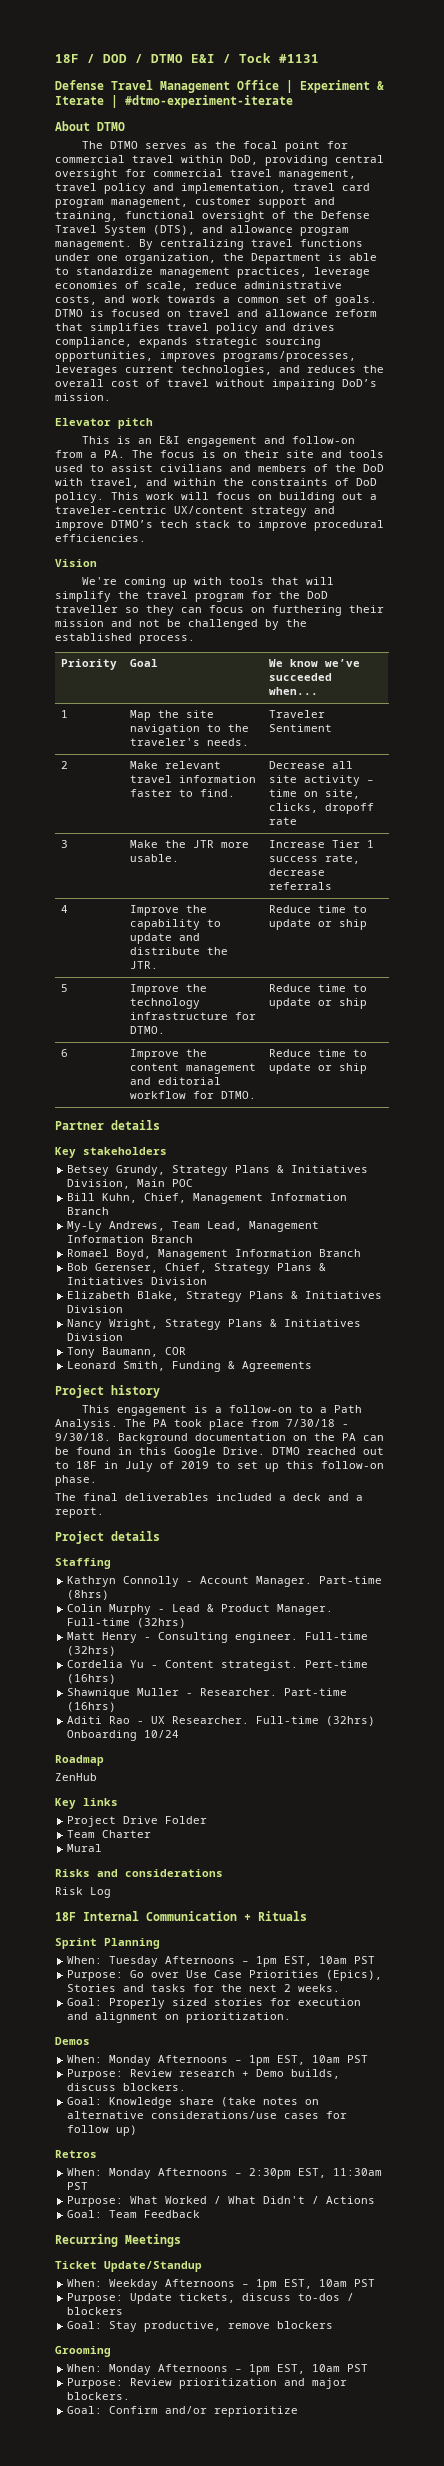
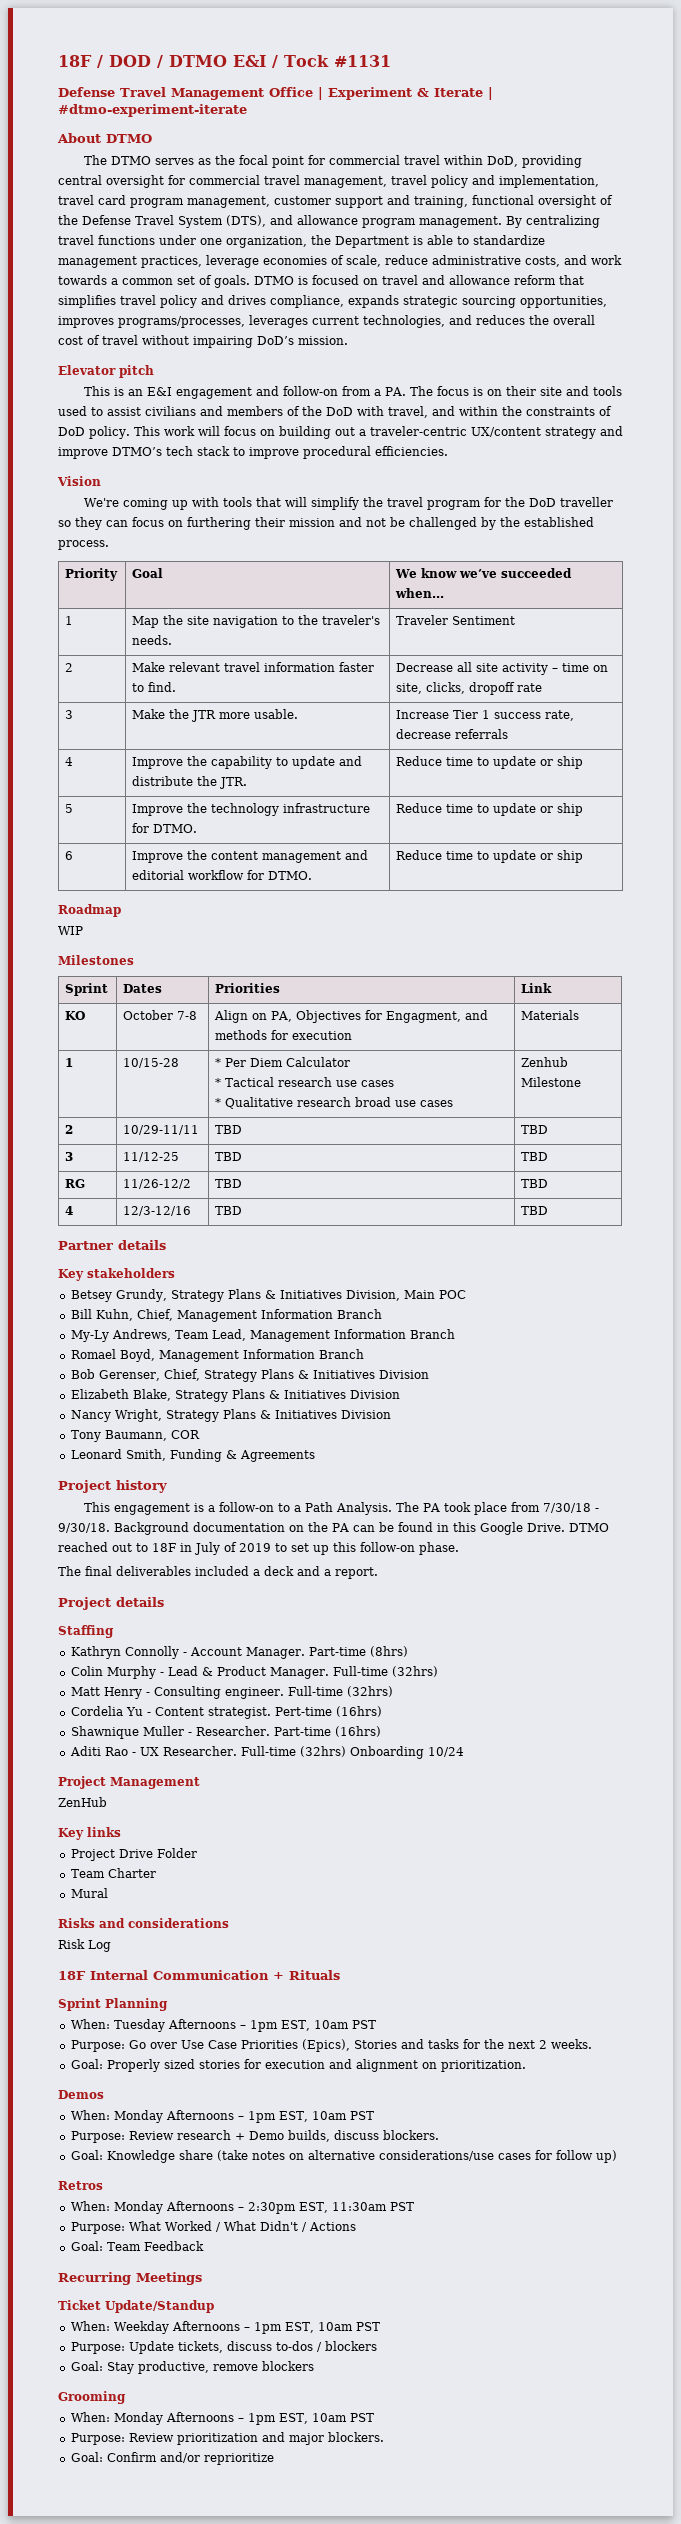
(368, 1068) none -> [58,904,121,917] [58,926,83,935] [58,955,134,965] [65,983,109,996] [123,984,163,993] [215,983,281,993] [521,983,553,993] [65,1011,86,1020] [123,1010,198,1020] [214,1010,489,1023] [215,1030,353,1040] [521,1010,580,1020] [65,1058,74,1067] [123,1058,180,1068] [215,1057,351,1067] [215,1077,395,1087] [215,1097,454,1109] [521,1057,569,1067] [521,1077,582,1087] [65,1125,74,1134] [123,1125,200,1135] [215,1125,243,1134] [521,1125,549,1134] [65,1152,74,1161] [123,1152,180,1162] [215,1152,243,1161] [521,1152,549,1161] [65,1179,86,1188] [123,1179,192,1189] [215,1179,243,1188] [521,1179,549,1188] [65,1206,74,1215] [123,1206,192,1216] [215,1206,243,1215] [521,1206,549,1215] // Roadmap // WIP // Milestones // Sprint | Dates | Priorities | Link // KO | October 7-8 | Align on PA, Objectives for Engagment, and methods for execution | Materials // 1 | 10/15-28 | * Per Diem Calculator // * Tactical research use cases // * Qualitative research broad use cases | Zenhub Milestone // 2 | 10/29-11/11 | TBD | TBD // 3 | 11/12-25 | TBD | TBD // RG | 11/26-12/2 | TBD | TBD // 4 | 12/3-12/16 | TBD | TBD
[55,1755,104,1766] Roadmap -> [58,1776,200,1789] Project Management

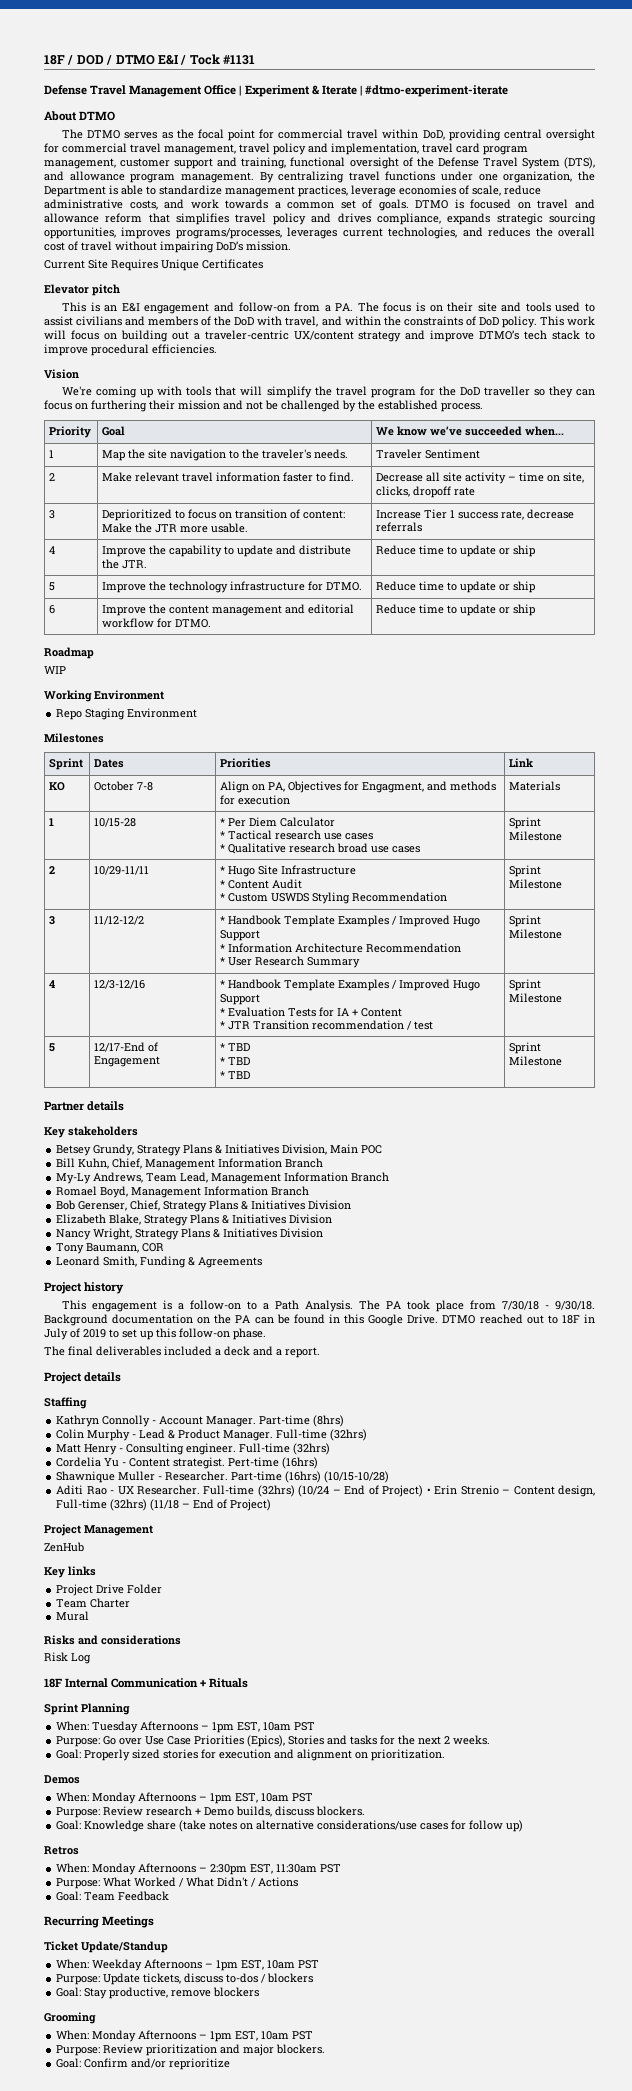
(348, 340) none -> [44,259,263,271] // Current Site Requires Unique Certificates
(74, 714) none -> [102,509,346,521] Deprioritized to focus on transition of content:
(83, 930) none -> [44,690,164,702] [56,708,198,720] // Working Environment // Repo Staging Environment
[521,1057,569,1067] Zenhub -> [509,817,542,829] Sprint
[215,1125,243,1134] [521,1125,549,1134] [65,1152,74,1161] [123,1152,180,1162] [215,1152,243,1161] [521,1152,549,1161] [65,1179,86,1188] [123,1179,192,1189] [215,1179,243,1188] [521,1179,549,1188] [65,1206,74,1215] [123,1206,192,1216] [215,1206,243,1215] [521,1206,549,1215] TBD | TBD // 3 | 11/12-25 | TBD | TBD // RG | 11/26-12/2 | TBD | TBD // 4 | 12/3-12/16 | TBD | TBD -> [220,865,357,877] [220,879,303,889] [220,892,448,904] [509,865,542,877] [509,879,563,889] [49,916,56,925] [94,916,145,925] [220,915,481,927] [220,930,261,941] [220,943,462,953] [220,956,361,968] [509,915,542,927] [509,929,563,939] [49,980,56,988] [94,980,146,989] [220,979,481,991] [220,994,261,1005] [220,1007,403,1017] [220,1020,434,1030] [509,979,542,991] [509,993,563,1003] [49,1043,56,1052] [94,1042,159,1052] [94,1056,161,1067] [220,1043,251,1051] [220,1057,251,1065] [220,1071,251,1079] [509,1042,542,1054] [509,1056,563,1066] * Hugo Site Infrastructure // * Content Audit // * Custom USWDS Styling Recommendation | Sprint Milestone // 3 | 11/12-12/2 | * Handbook Template Examples / Improved Hugo Support // * Information Architecture Recommendation // * User Research Summary | Sprint Milestone // 4 | 12/3-12/16 | * Handbook Template Examples / Improved Hugo Support // * Evaluation Tests for IA + Content // * JTR Transition recommendation / test | Sprint Milestone // 5 | 12/17-End of Engagement | * TBD // * TBD // * TBD | Sprint Milestone
(381, 1731) none -> [324,1471,390,1483] (10/15-10/28)
[349,1746,464,1759] Onboarding 10/24 -> [298,1485,595,1497] [56,1499,272,1511] (10/24 – End of Project) • Erin Strenio – Content design, Full-time (32hrs) (11/18 – End of Project)

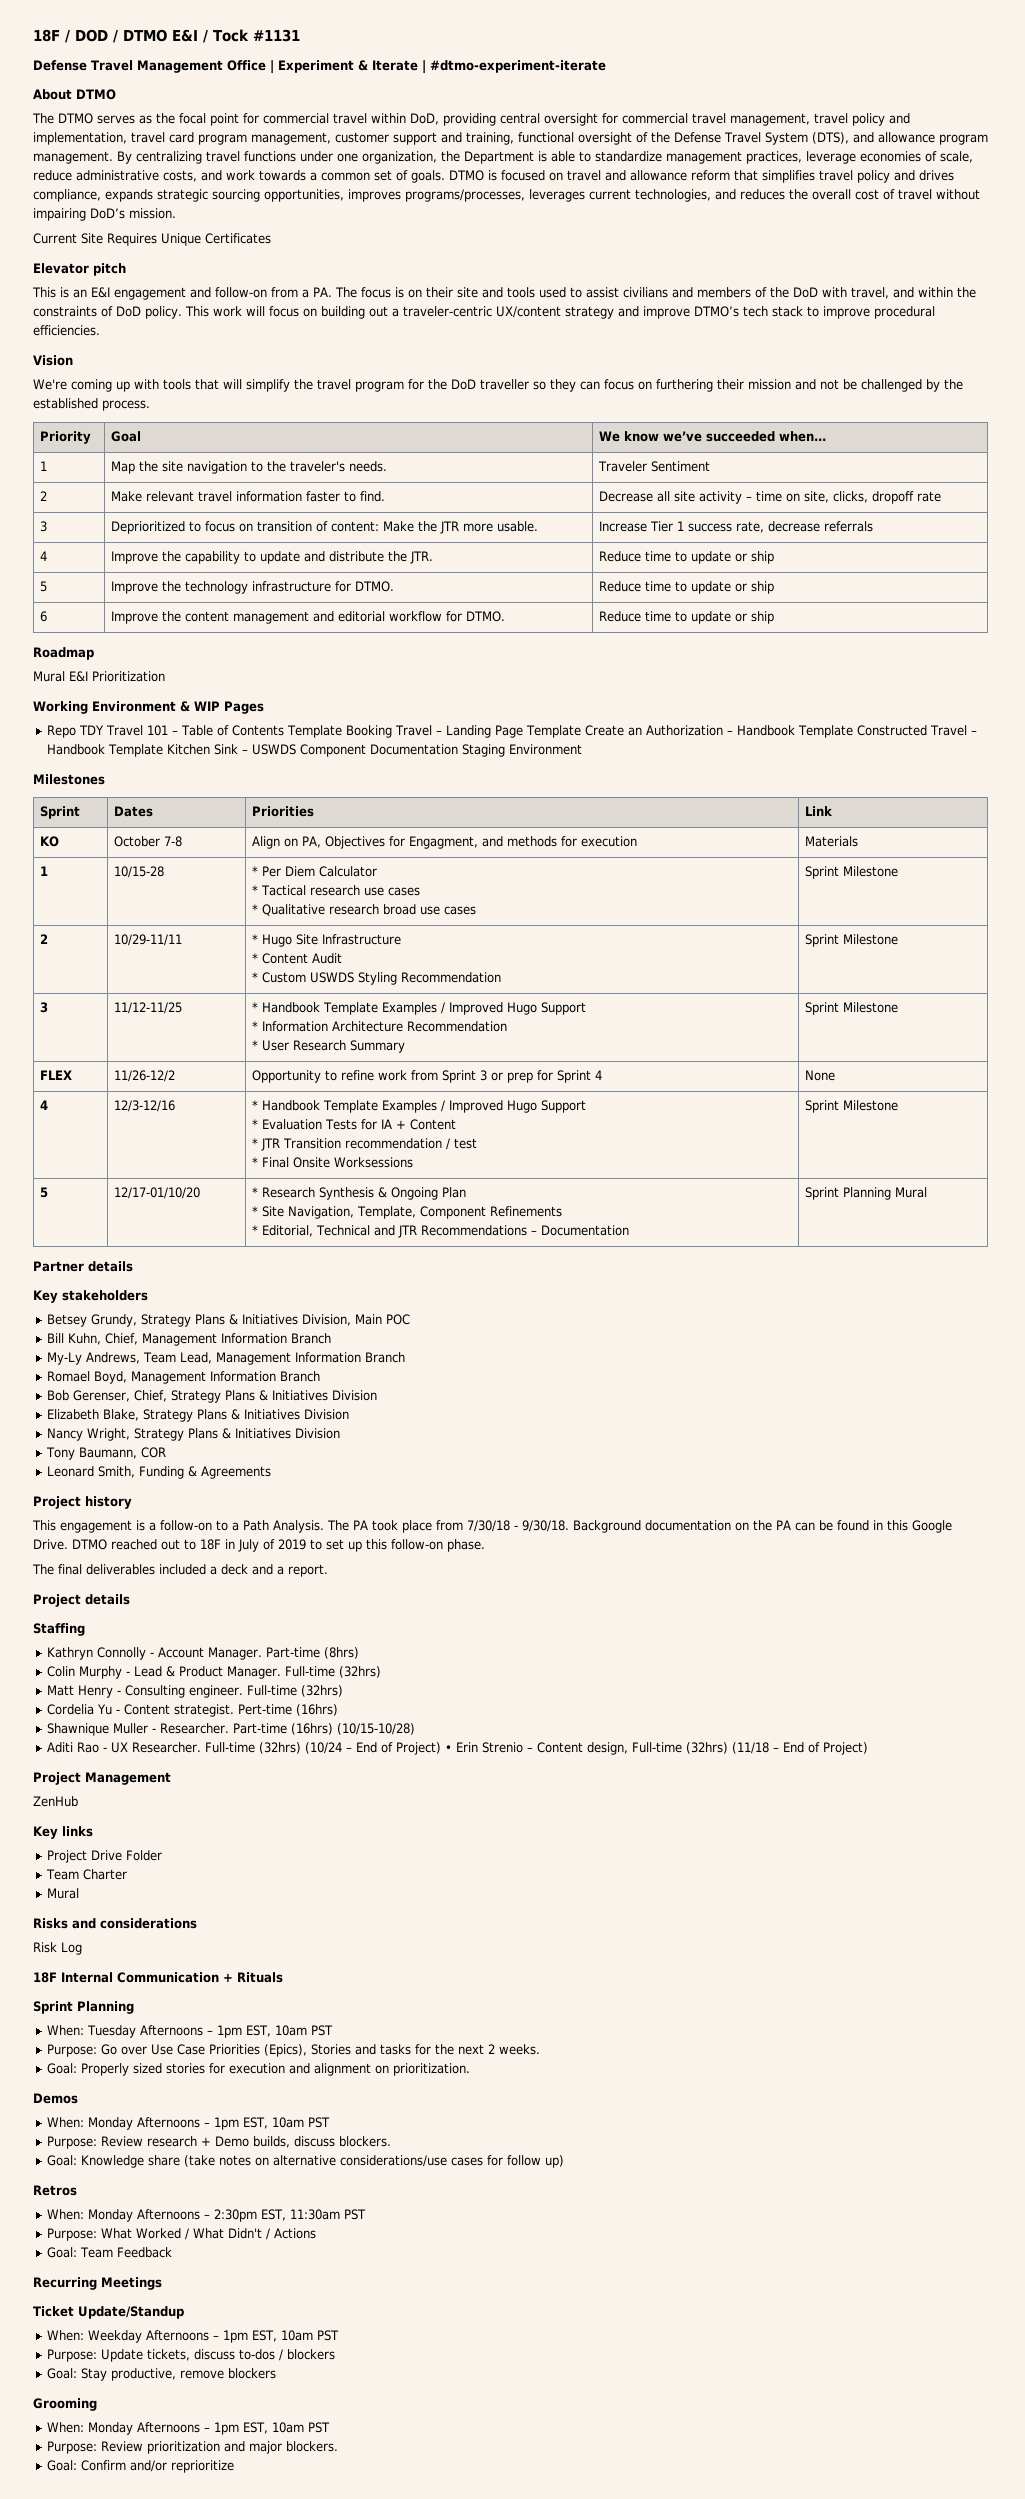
[44,666,66,674] WIP -> [33,671,165,682] Mural E&I Prioritization
[56,709,83,720] // Repo -> [180,701,264,714] [46,725,977,738] [46,744,458,757] & WIP Pages // Repo TDY Travel 101 – Table of Contents Template Booking Travel – Landing Page Template Create an Authorization – Handbook Template Constructed Travel – Handbook Template Kitchen Sink – USWDS Component Documentation
[94,916,145,925] 11/12-12/2 -> [113,1002,182,1014] 11/12-11/25
(563, 934) none -> [39,1070,72,1080] [113,1070,175,1082] [251,1070,602,1083] [804,1070,835,1081] // FLEX | 11/26-12/2 | Opportunity to refine work from Sprint 3 or prep for Sprint 4 | None
(434, 1025) none -> [251,1157,413,1168] // * Final Onsite Worksessions
[94,1042,159,1052] [94,1056,161,1067] [220,1043,251,1051] [220,1057,251,1065] [220,1071,251,1079] [509,1042,542,1054] [509,1056,563,1066] 12/17-End of Engagement | * TBD // * TBD // * TBD | Sprint Milestone -> [113,1187,200,1199] [251,1187,466,1200] [251,1206,562,1219] [251,1225,629,1238] [804,1187,927,1200] 12/17-01/10/20 | * Research Synthesis & Ongoing Plan // * Site Navigation, Template, Component Refinements // * Editorial, Technical and JTR Recommendations – Documentation | Sprint Planning Mural

